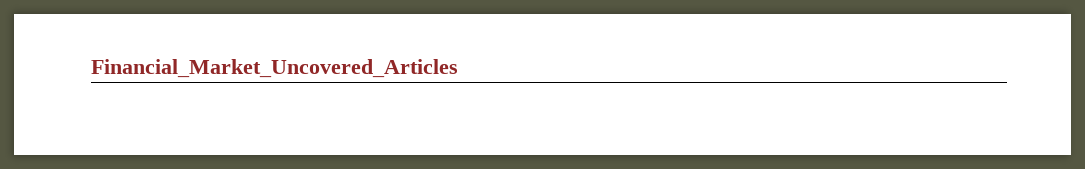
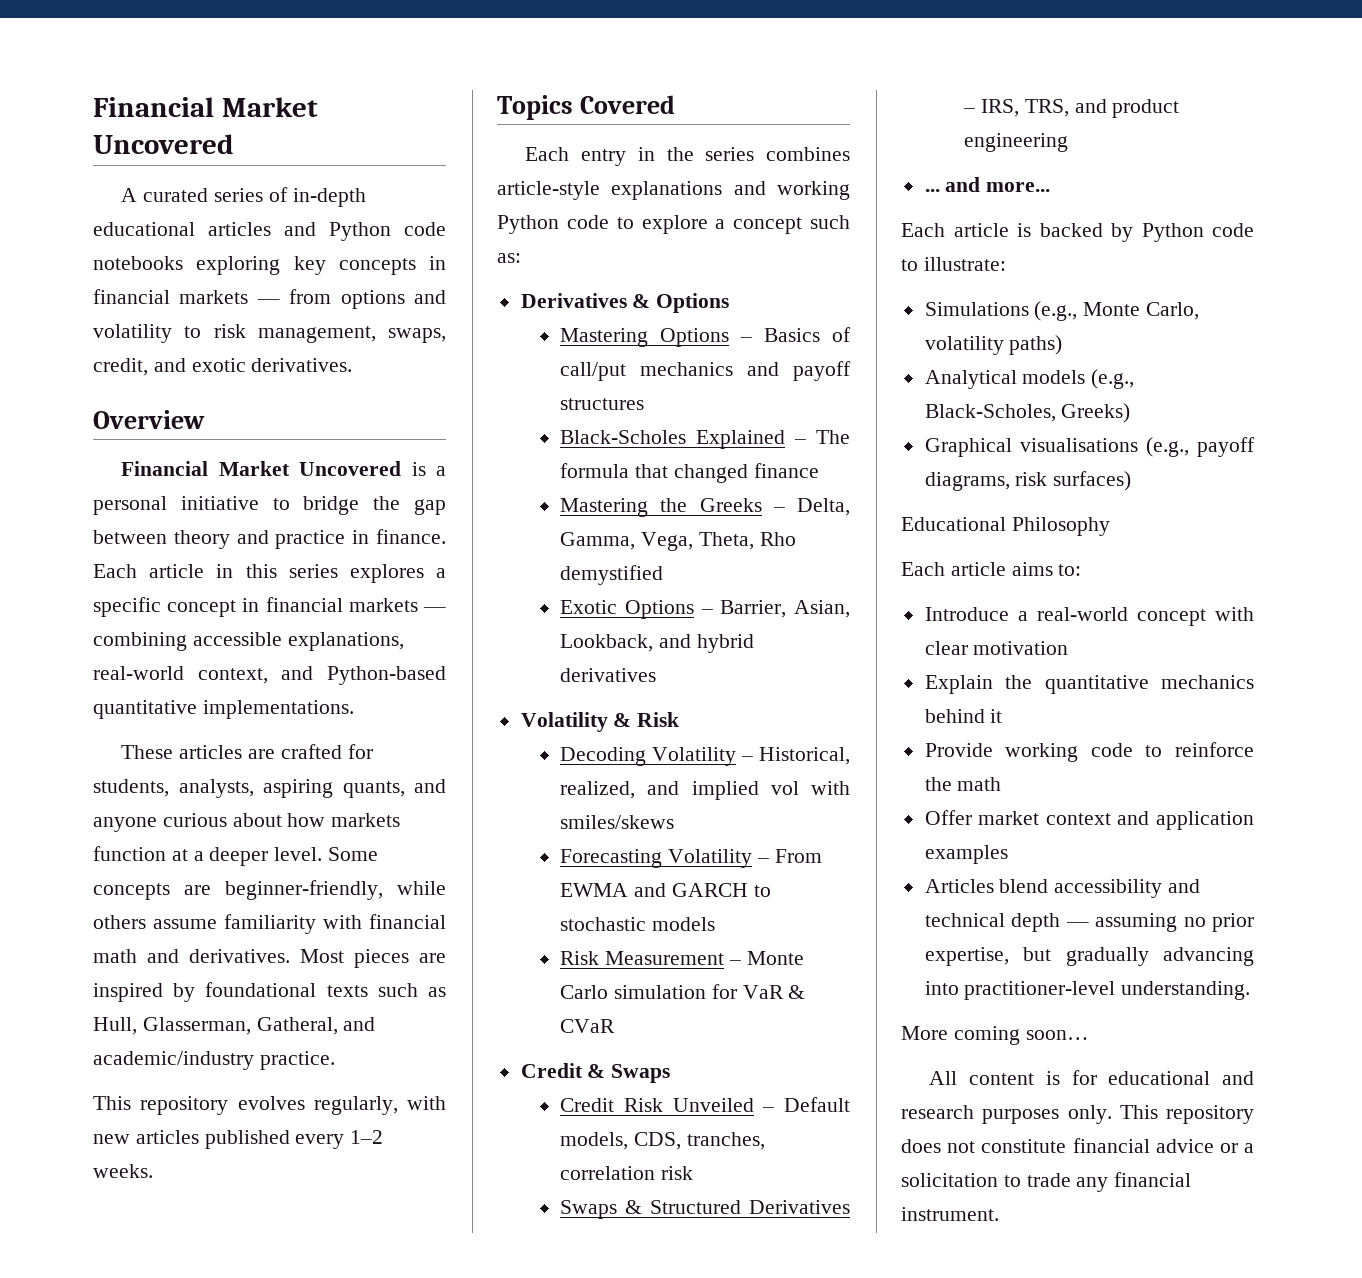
[91,59,458,78] Financial_Market_Uncovered_Articles -> [93,97,318,117] [93,134,234,154] [121,187,366,207] [93,222,446,241] [93,256,446,275] [93,289,446,309] [93,324,446,343] [93,358,353,376] [93,410,205,429] [121,461,446,476] [93,496,447,515] [93,529,446,549] [93,564,446,583] [93,597,446,617] [93,632,404,651] [93,666,446,685] [93,700,354,719] [121,744,373,759] [93,779,446,798] [93,813,401,832] [93,846,379,866] [93,880,446,900] [93,914,446,934] [93,949,446,968] [93,982,446,1002] [93,1017,376,1035] [93,1051,335,1070] [93,1096,446,1115] [93,1130,384,1149] [93,1164,153,1178] [497,95,676,120] [525,147,851,166] [497,181,850,200] [497,215,850,234] [497,253,521,263] [520,293,730,313] [560,327,851,347] [560,361,851,381] [560,398,645,410] [560,430,850,449] [560,463,819,483] [560,498,850,517] [560,532,796,551] [560,565,664,585] [560,600,850,619] [560,634,754,653] [560,668,657,682] [520,712,680,732] [560,747,850,766] [560,781,850,800] [560,815,675,829] [560,849,822,868] [560,883,771,897] [560,917,715,931] [560,951,804,965] [560,984,806,999] [560,1019,616,1033] [520,1063,671,1083] [560,1097,850,1112] [560,1132,765,1150] [560,1166,693,1180] [560,1200,850,1219] [963,99,1180,118] [964,133,1069,152] [924,177,1051,192] [901,223,1254,242] [901,257,1006,271] [924,301,1200,321] [924,335,1063,355] [924,369,1135,389] [924,403,1131,423] [924,437,1255,457] [924,471,1132,491] [901,517,1110,536] [901,562,1082,576] [924,607,1254,626] [924,641,1069,655] [924,675,1254,694] [924,709,1003,723] [924,742,1254,762] [924,777,1002,791] [924,810,1254,830] [924,845,1008,864] [924,879,1201,898] [924,913,1254,932] [924,947,1254,966] [924,981,1251,1000] [901,1026,1089,1045] [929,1070,1254,1085] [901,1105,1254,1124] [901,1138,1254,1153] [901,1172,1192,1192] [901,1207,999,1221] Financial Market Uncovered // A curated series of in-depth educational articles and Python code notebooks exploring key concepts in financial markets — from options and volatility to risk management, swaps, credit, and exotic derivatives. // Overview // Financial Market Uncovered is a personal initiative to bridge the gap between theory and practice in finance. Each article in this series explores a specific concept in financial markets — combining accessible explanations, real-world context, and Python-based quantitative implementations. // These articles are crafted for students, analysts, aspiring quants, and anyone curious about how markets function at a deeper level. Some concepts are beginner-friendly, while others assume familiarity with financial math and derivatives. Most pieces are inspired by foundational texts such as Hull, Glasserman, Gatheral, and academic/industry practice. // This repository evolves regularly, with new articles published every 1–2 weeks. // Topics Covered // Each entry in the series combines article-style explanations and working Python code to explore a concept such as: // Derivatives & Options // Mastering Options – Basics of call/put mechanics and payoff structures // Black-Scholes Explained – The formula that changed finance // Mastering the Greeks – Delta, Gamma, Vega, Theta, Rho demystified // Exotic Options – Barrier, Asian, Lookback, and hybrid derivatives // Volatility & Risk // Decoding Volatility – Historical, realized, and implied vol with smiles/skews // Forecasting Volatility – From EWMA and GARCH to stochastic models // Risk Measurement – Monte Carlo simulation for VaR & CVaR // Credit & Swaps // Credit Risk Unveiled – Default models, CDS, tranches, correlation risk // Swaps & Structured Derivatives – IRS, TRS, and product engineering // ... and more... // Each article is backed by Python code to illustrate: // Simulations (e.g., Monte Carlo, volatility paths) // Analytical models (e.g., Black-Scholes, Greeks) // Graphical visualisations (e.g., payoff diagrams, risk surfaces) // Educational Philosophy // Each article aims to: // Introduce a real-world concept with clear motivation // Explain the quantitative mechanics behind it // Provide working code to reinforce the math // Offer market context and application examples // Articles blend accessibility and technical depth — assuming no prior expertise, but gradually advancing into practitioner-level understanding. // More coming soon… // All content is for educational and research purposes only. This repository does not constitute financial advice or a solicitation to trade any financial instrument.

